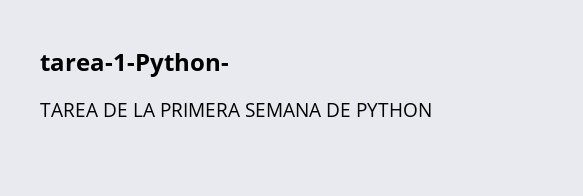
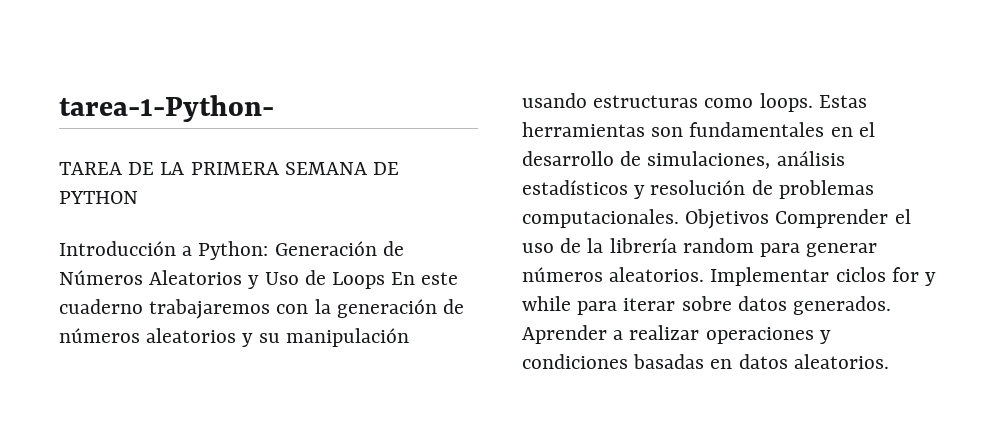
(432, 110) none -> [59,241,404,260] [59,270,459,289] [59,299,465,319] [59,328,409,347] [522,93,867,112] [522,122,875,137] [522,151,845,169] [522,180,874,199] [522,209,911,229] [522,238,878,257] [522,267,937,286] [522,296,892,315] [522,325,831,344] [522,354,889,369] // Introducción a Python: Generación de Números Aleatorios y Uso de Loops En este cuaderno trabajaremos con la generación de números aleatorios y su manipulación usando estructuras como loops. Estas herramientas son fundamentales en el desarrollo de simulaciones, análisis estadísticos y resolución de problemas computacionales. Objetivos Comprender el uso de la librería random para generar números aleatorios. Implementar ciclos for y while para iterar sobre datos generados. Aprender a realizar operaciones y condiciones basadas en datos aleatorios.

